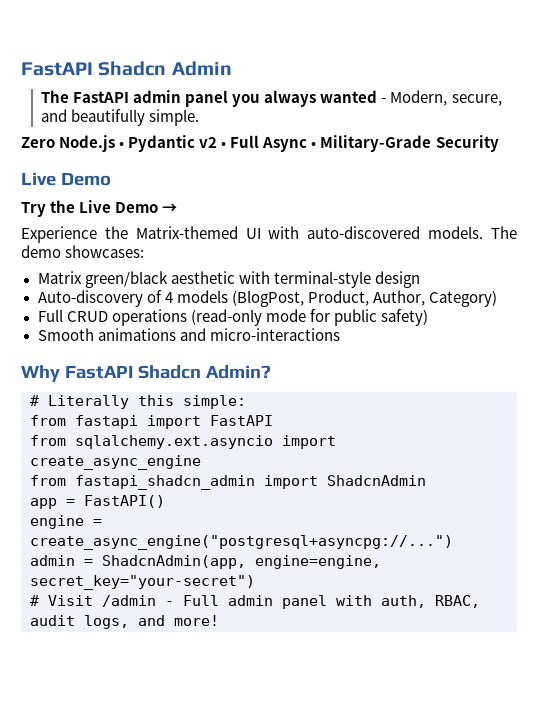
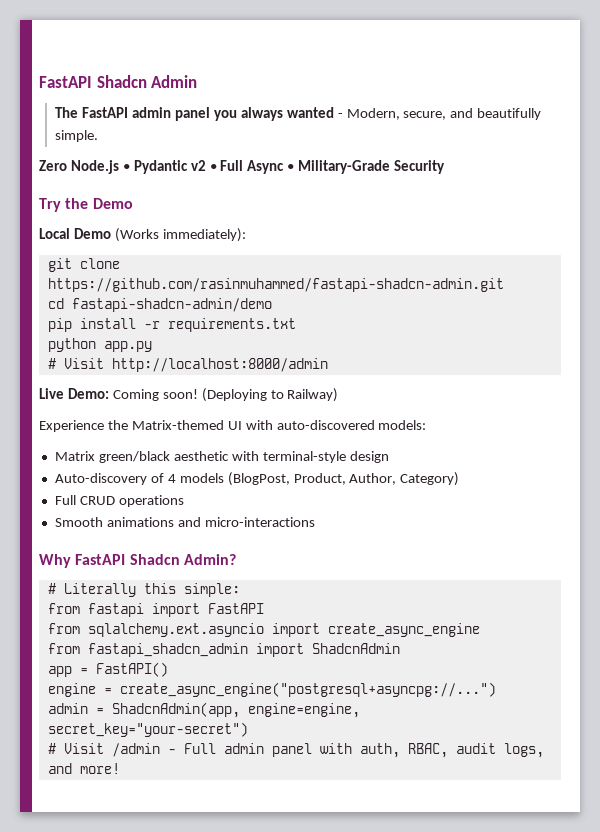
[21,172,56,186] Live -> [39,198,89,212] Try the
[21,200,178,217] Try the Live Demo → -> [39,228,246,242] [47,258,120,272] [47,278,504,292] [47,298,272,312] [47,318,296,332] [47,338,152,352] [47,358,328,372] [39,388,339,402] Local Demo (Works immediately): // git clone https://github.com/rasinmuhammed/fastapi-shadcn-admin.git // cd fastapi-shadcn-admin/demo // pip install -r requirements.txt // python app.py // # Visit http://localhost:8000/admin // Live Demo: Coming soon! (Deploying to Railway)
[428,226,518,239] [21,245,145,258] models. The demo showcases: -> [378,420,427,430] models:
[190,309,428,326] (read-only mode for public safety) -> (184, 501) none

